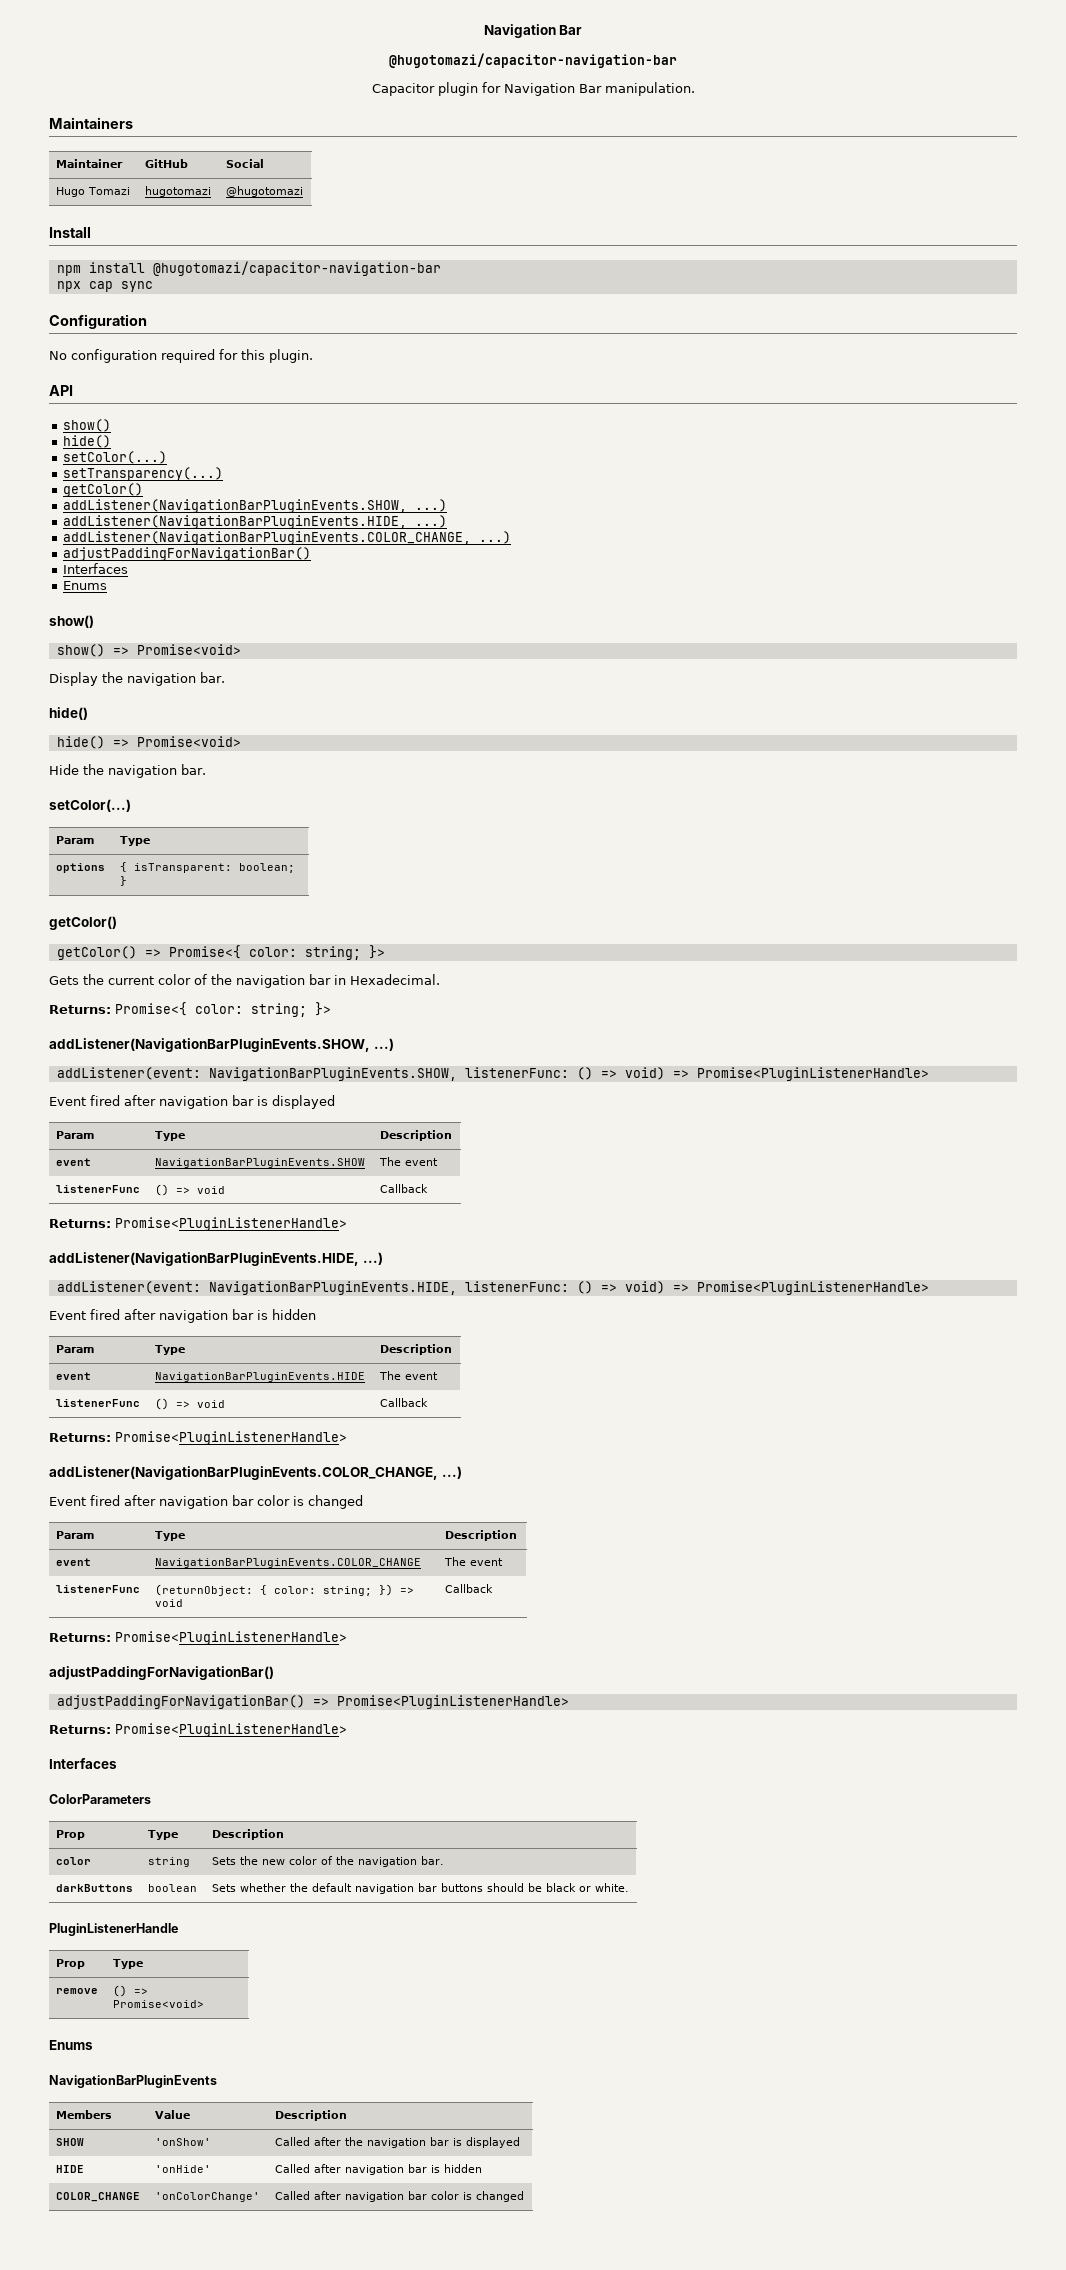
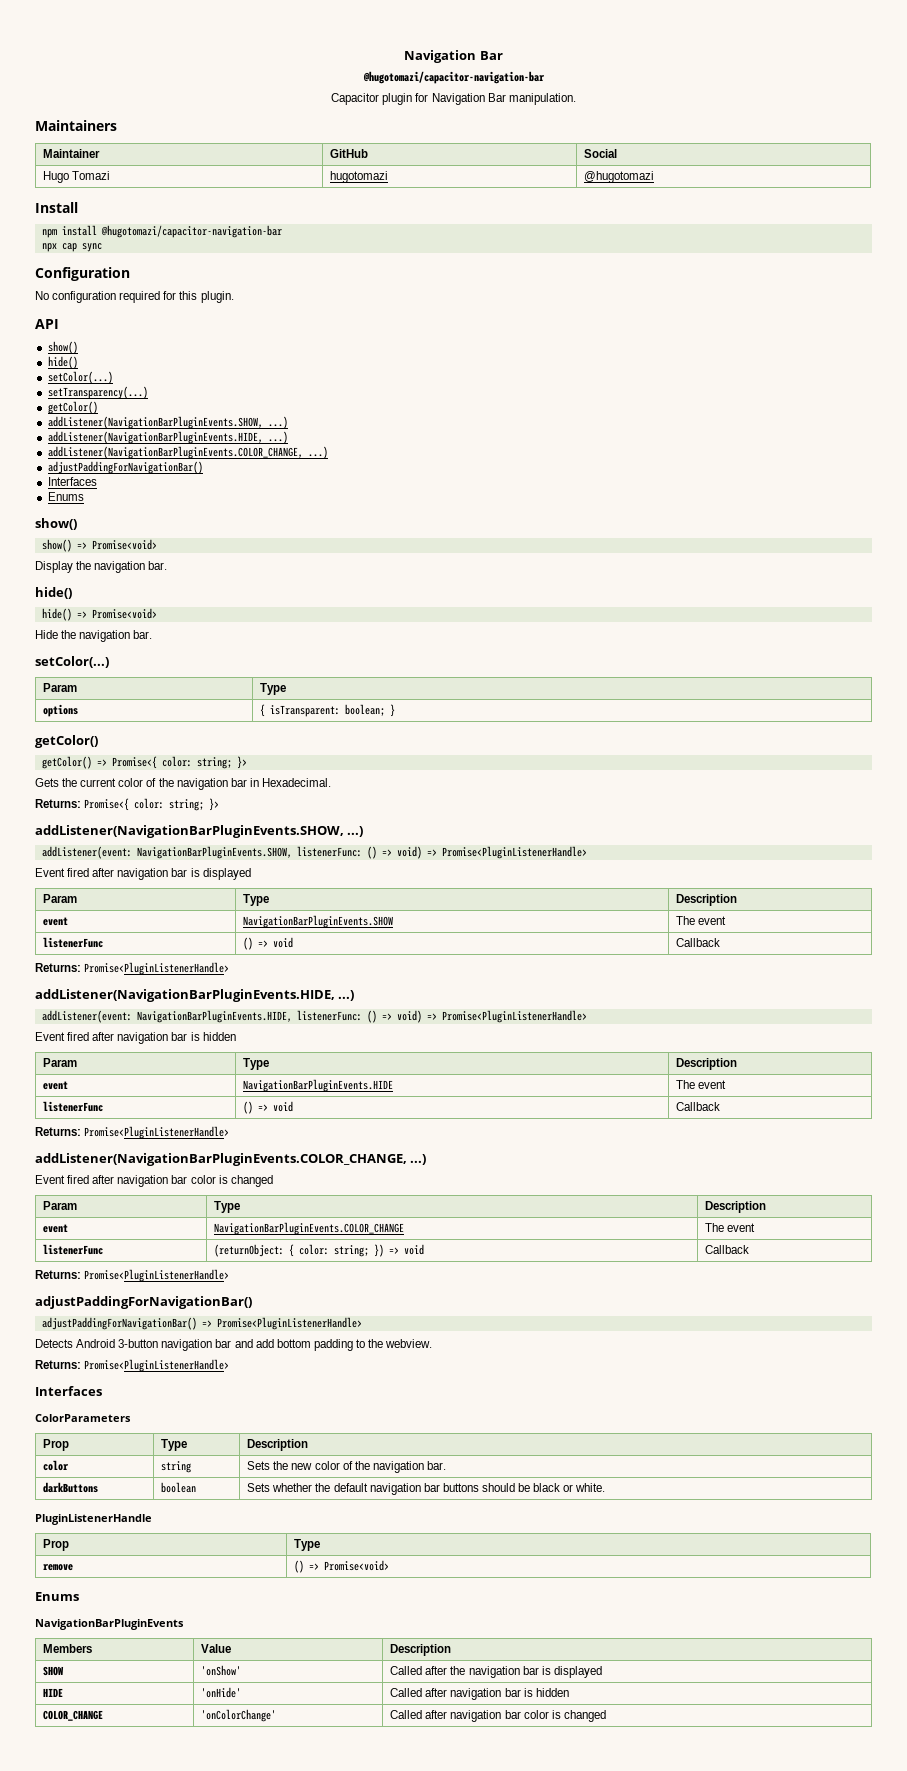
(569, 1702) none -> [35,1339,433,1351] // Detects Android 3-button navigation bar and add bottom padding to the webview.

